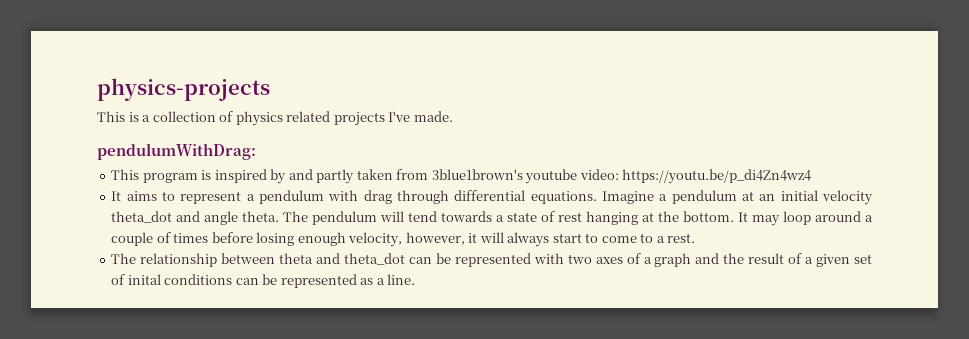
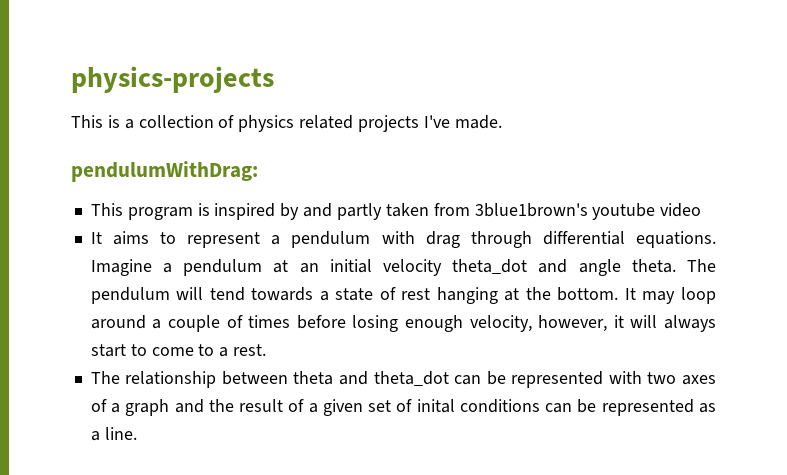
[579,169,812,184] video: https://youtu.be/p_di4Zn4wz4 -> [660,203,702,217] video

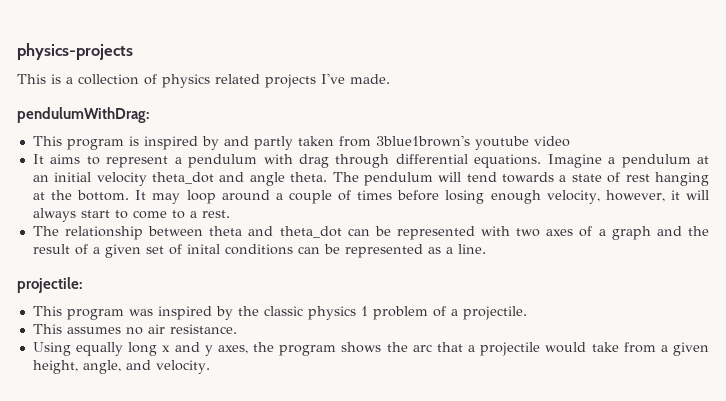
(137, 433) none -> [17,277,82,293] [32,306,527,320] [32,324,237,335] [32,342,710,356] [32,360,210,374] // projectile: // This program was inspired by the classic physics 1 problem of a projectile. // This assumes no air resistance. // Using equally long x and y axes, the program shows the arc that a projectile would take from a given height, angle, and velocity.

